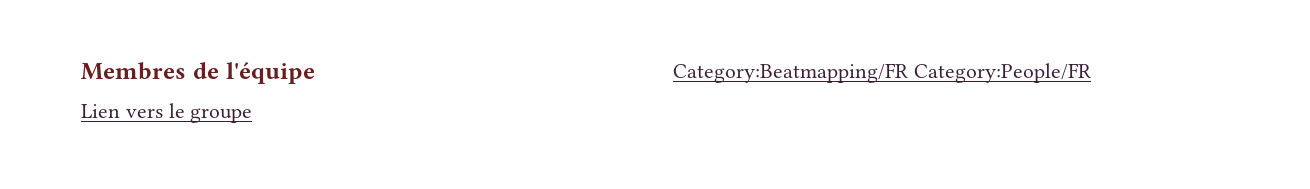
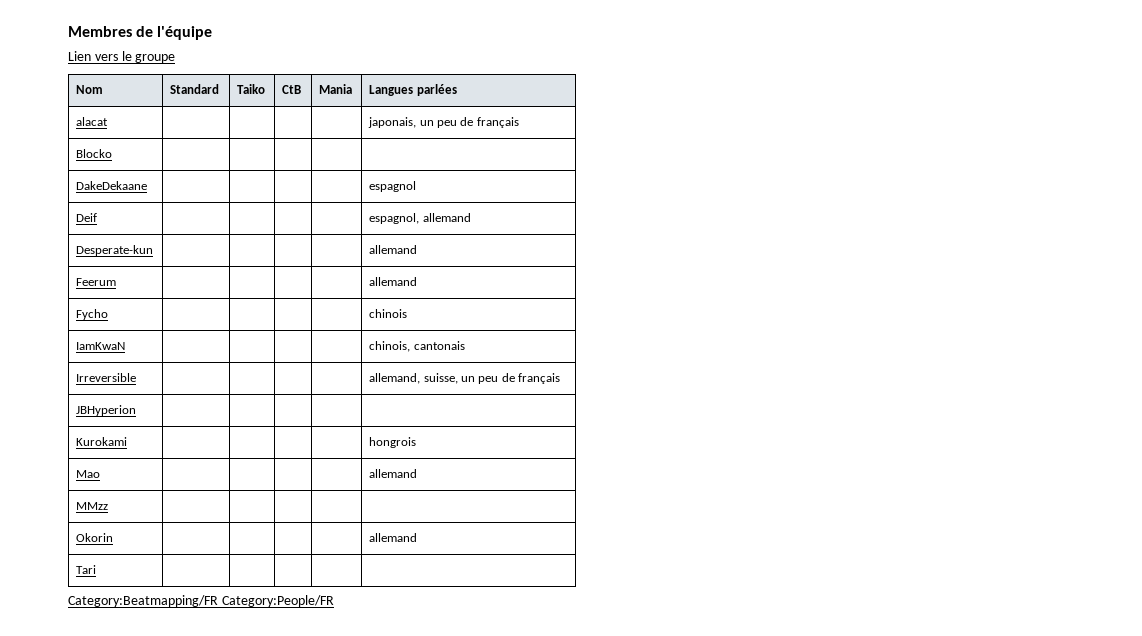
(253, 115) none -> [76,85,104,94] [170,84,220,94] [237,84,266,94] [282,85,302,94] [319,84,353,94] [369,84,457,96] [76,117,109,126] [368,117,519,128] [76,149,113,158] [76,181,148,190] [369,181,417,192] [76,213,98,222] [369,213,471,224] [76,245,154,256] [369,245,418,254] [76,278,117,286] [369,277,418,286] [76,309,109,320] [369,309,408,318] [76,342,126,350] [369,341,465,352] [76,373,137,382] [369,373,561,384] [76,405,137,416] [76,437,128,446] [369,437,417,448] [76,470,101,478] [369,469,418,478] [76,502,109,510] [76,533,114,542] [369,533,418,542] [76,565,97,574] // Nom | Standard | Taiko | CtB | Mania | Langues parlées // alacat | | | | | japonais, un peu de français // Blocko | | | | | // DakeDekaane | | | | | espagnol // Deif | | | | | espagnol, allemand // Desperate-kun | | | | | allemand // Feerum | | | | | allemand // Fycho | | | | | chinois // IamKwaN | | | | | chinois, cantonais // Irreversible | | | | | allemand, suisse, un peu de français // JBHyperion | | | | | // Kurokami | | | | | hongrois // Mao | | | | | allemand // MMzz | | | | | // Okorin | | | | | allemand // Tari | | | | |

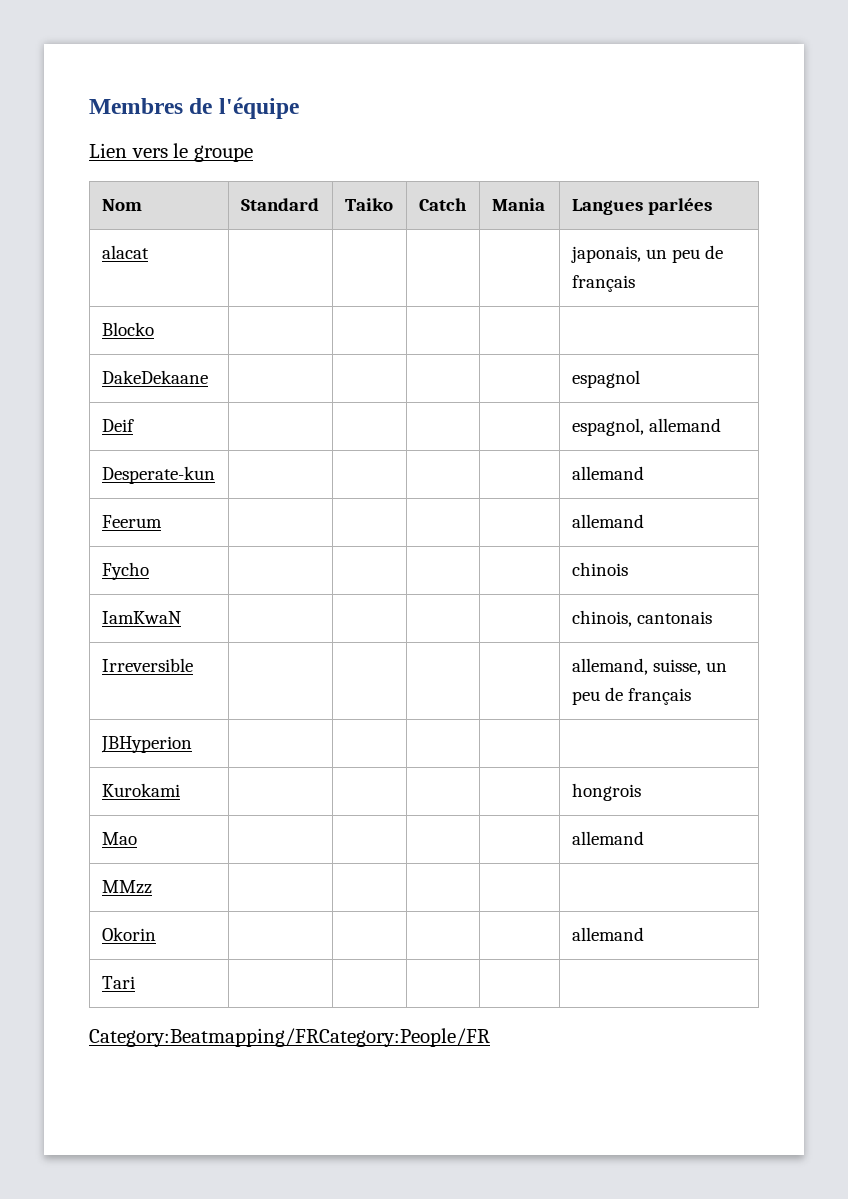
[282,85,302,94] CtB -> [418,198,467,211] Catch
[68,595,334,607] Category:Beatmapping/FR Category:People/FR -> [89,1028,490,1047] Category:Beatmapping/FRCategory:People/FR

